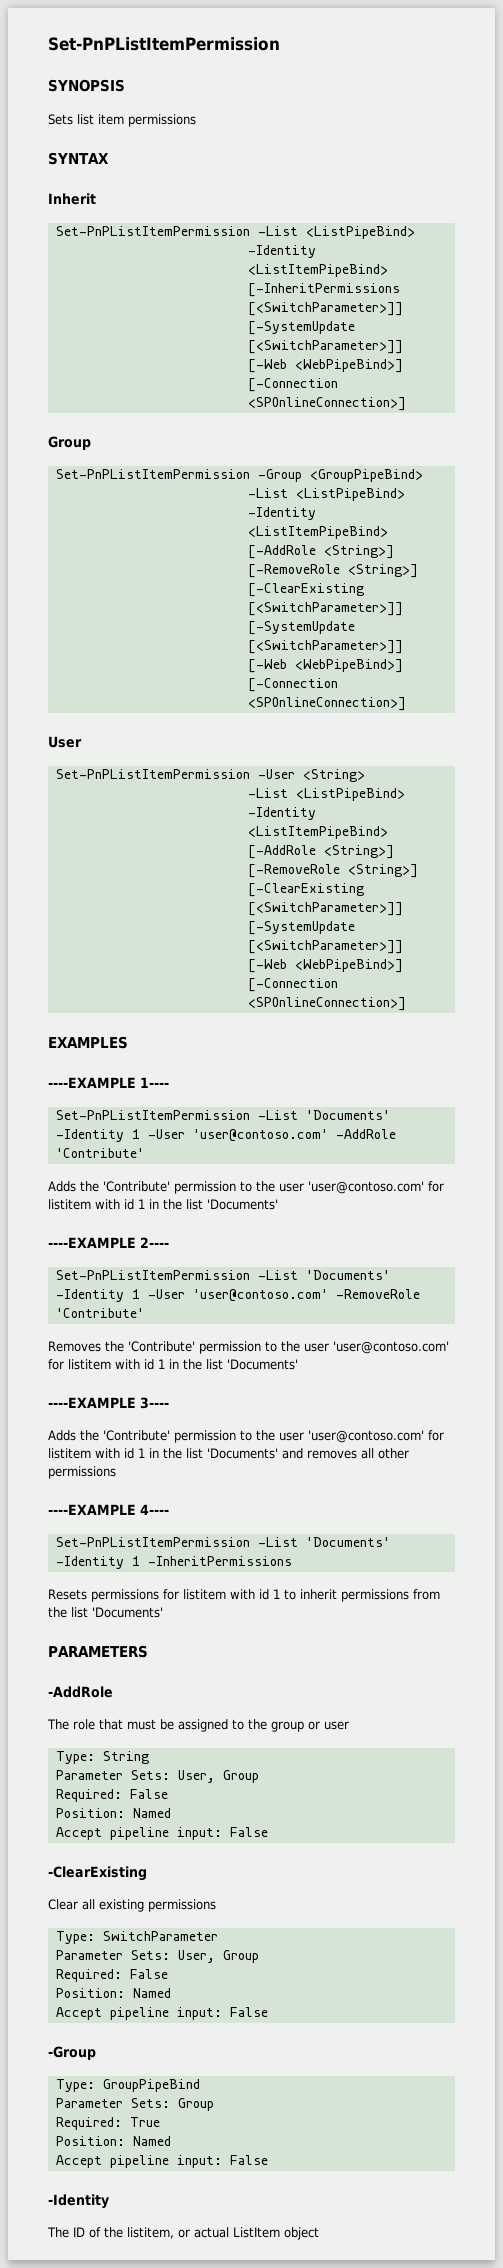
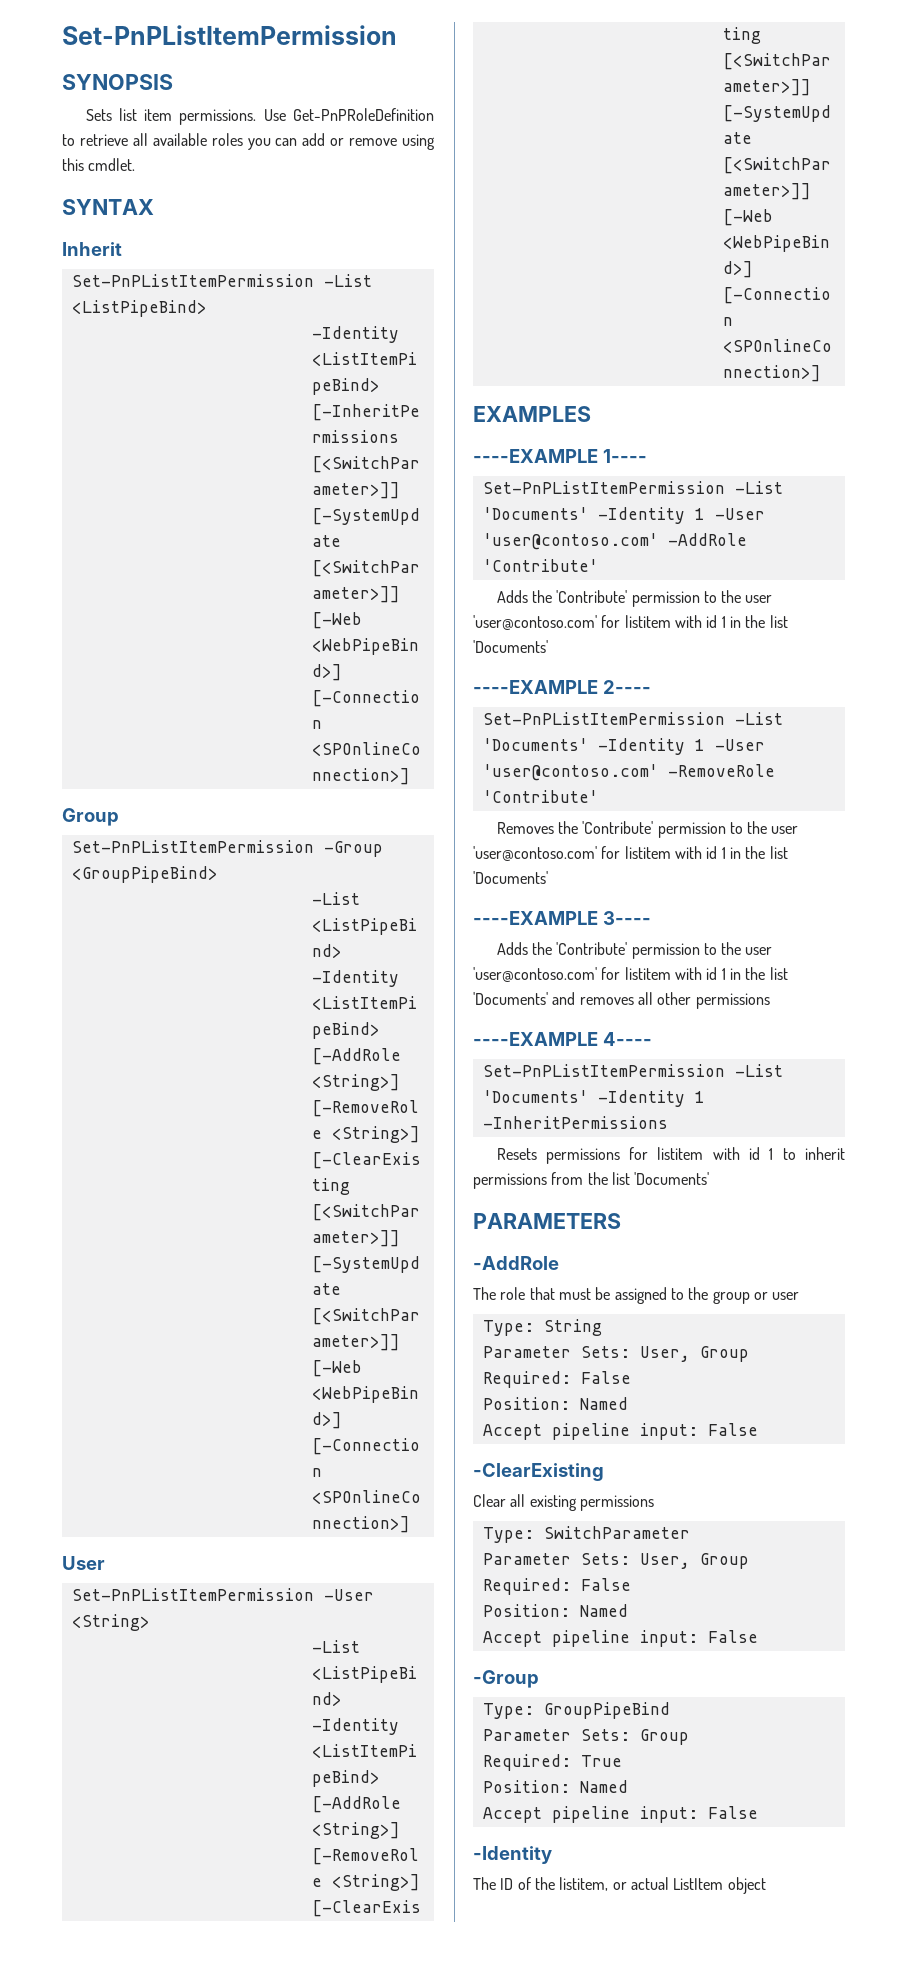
[128,114,196,127] permissions -> [179,108,434,125] [62,133,435,150] [62,158,136,171] permissions. Use Get-PnPRoleDefinition to retrieve all available roles you can add or remove using this cmdlet.

